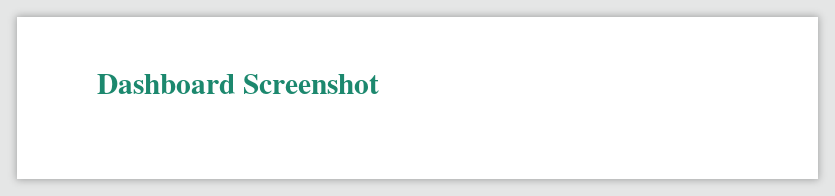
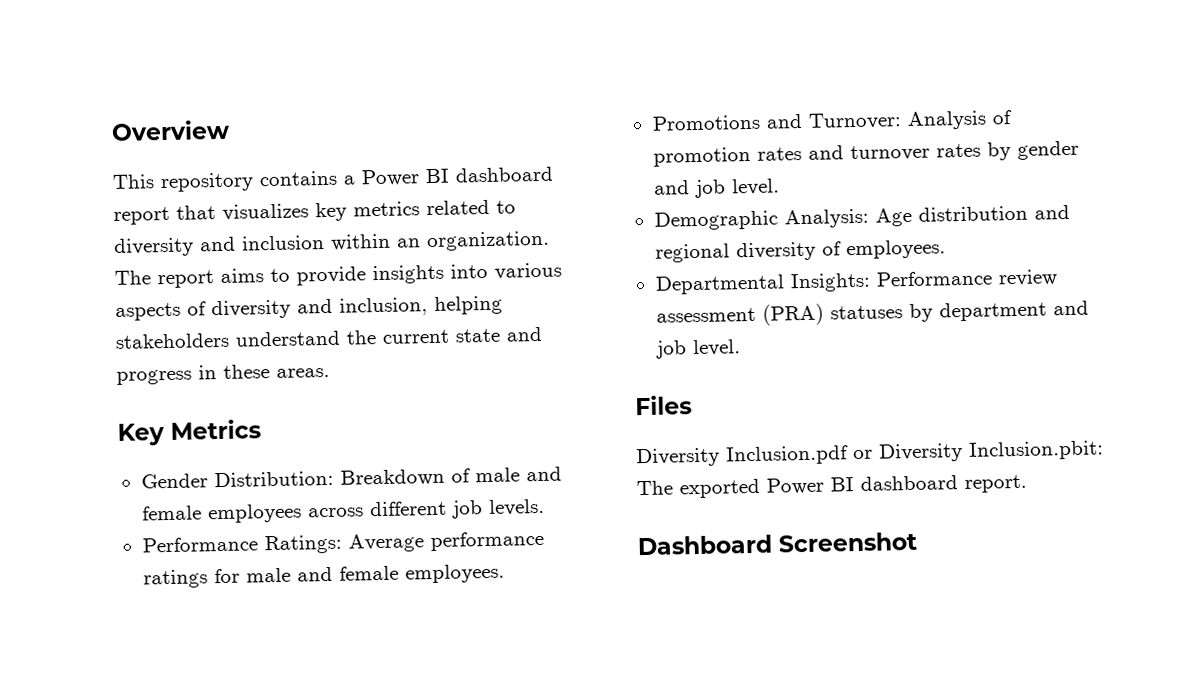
(97, 84) none -> [111,119,230,141] [112,166,553,193] [113,199,516,225] [113,230,550,257] [114,262,562,289] [115,295,503,321] [115,326,542,349] [116,364,330,385] [117,419,261,446] [140,466,562,489] [141,498,545,524] [141,530,544,555] [142,563,505,589] [651,110,1012,131] [652,140,1079,167] [652,178,780,199] [653,204,1070,231] [654,239,946,263] [654,269,1058,295] [655,300,1089,326] [655,339,741,359] [635,395,692,416] [636,440,1104,468] [636,474,1027,499] Overview // This repository contains a Power BI dashboard report that visualizes key metrics related to diversity and inclusion within an organization. The report aims to provide insights into various aspects of diversity and inclusion, helping stakeholders understand the current state and progress in these areas. // Key Metrics // Gender Distribution: Breakdown of male and female employees across different job levels. // Performance Ratings: Average performance ratings for male and female employees. // Promotions and Turnover: Analysis of promotion rates and turnover rates by gender and job level. // Demographic Analysis: Age distribution and regional diversity of employees. // Departmental Insights: Performance review assessment (PRA) statuses by department and job level. // Files // Diversity Inclusion.pdf or Diversity Inclusion.pbit: The exported Power BI dashboard report. //

